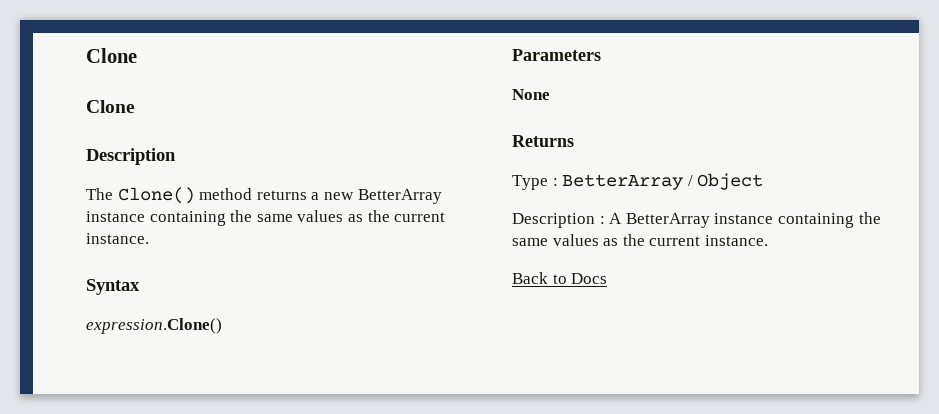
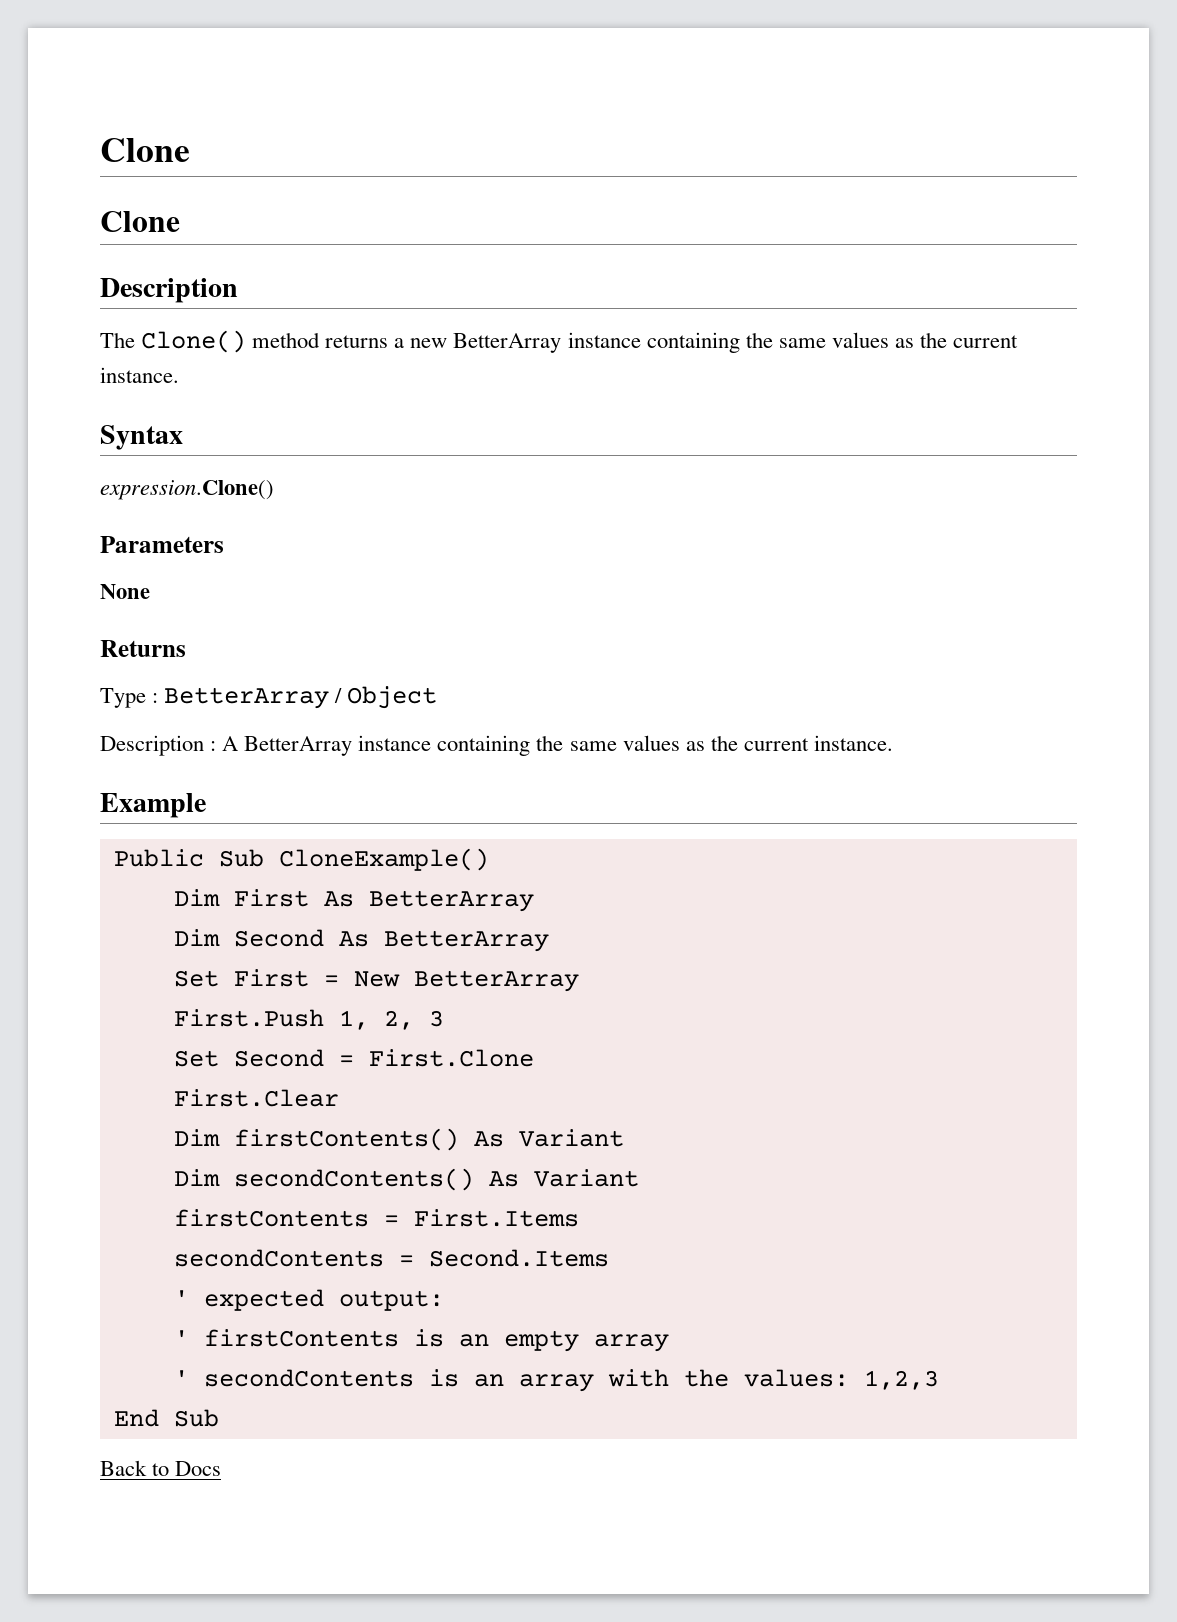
(768, 240) none -> [100,793,206,818] [113,848,489,871] [173,889,534,912] [173,929,549,952] [173,969,579,992] [173,1009,444,1030] [173,1049,534,1067] [173,1089,339,1107] [173,1128,624,1151] [173,1168,639,1191] [173,1209,579,1227] [173,1249,609,1267] [173,1289,444,1311] [173,1329,669,1352] [173,1369,939,1392] [113,1409,219,1427] // Example // Public Sub CloneExample() // Dim First As BetterArray // Dim Second As BetterArray // Set First = New BetterArray // First.Push 1, 2, 3 // Set Second = First.Clone // First.Clear // Dim firstContents() As Variant // Dim secondContents() As Variant // firstContents = First.Items // secondContents = Second.Items // ' expected output: // ' firstContents is an empty array // ' secondContents is an array with the values: 1,2,3 // End Sub

